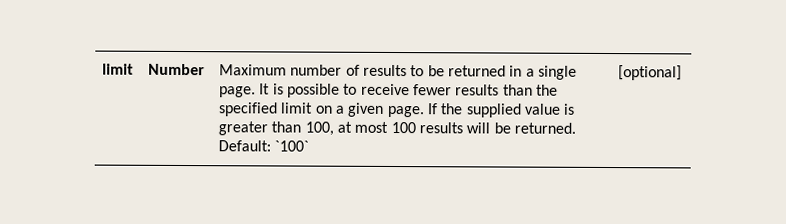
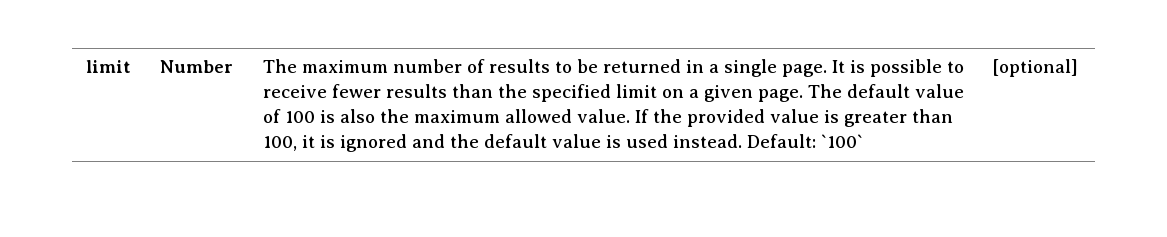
[219,64,288,76] Maximum -> [263,59,389,73] The maximum
(425, 111) none -> [808,84,965,98] [263,109,631,123] The default value of 100 is also the maximum allowed value.
[465,103,522,118] supplied -> [687,109,766,127] provided
[337,121,576,134] at most 100 results will be returned. -> [302,134,743,152] it is ignored and the default value is used instead.

